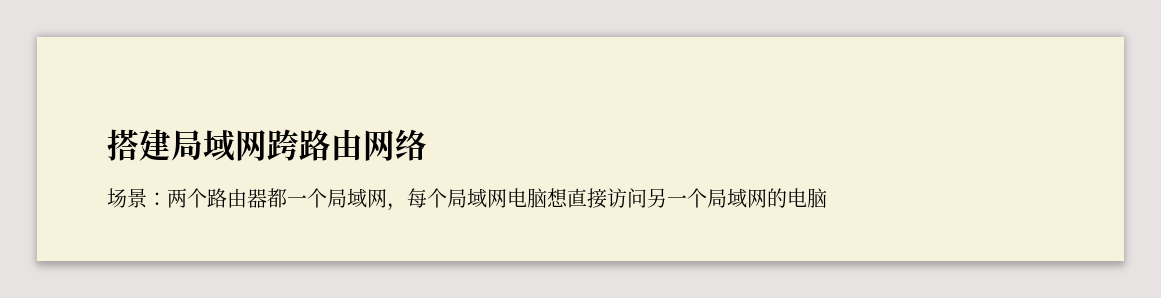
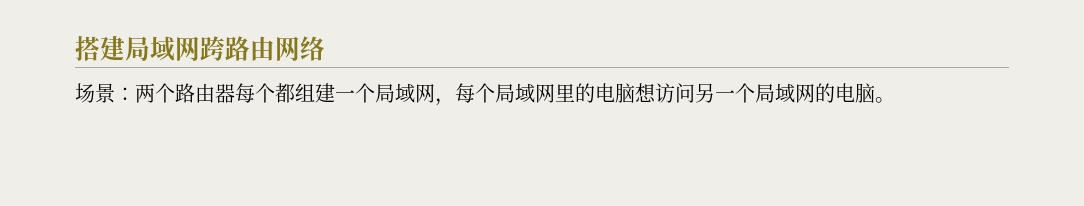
[267,188,287,208] 都 -> [235,83,335,103] 每个都组建
[507,188,607,209] 电脑想直接 -> [555,83,656,103] 里的电脑想
(827, 198) none -> [875,97,895,103] 。

